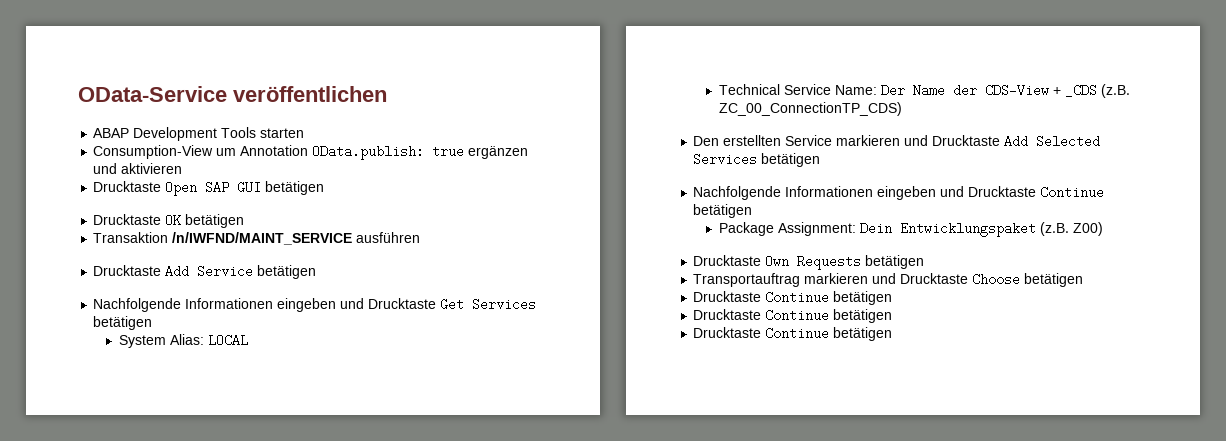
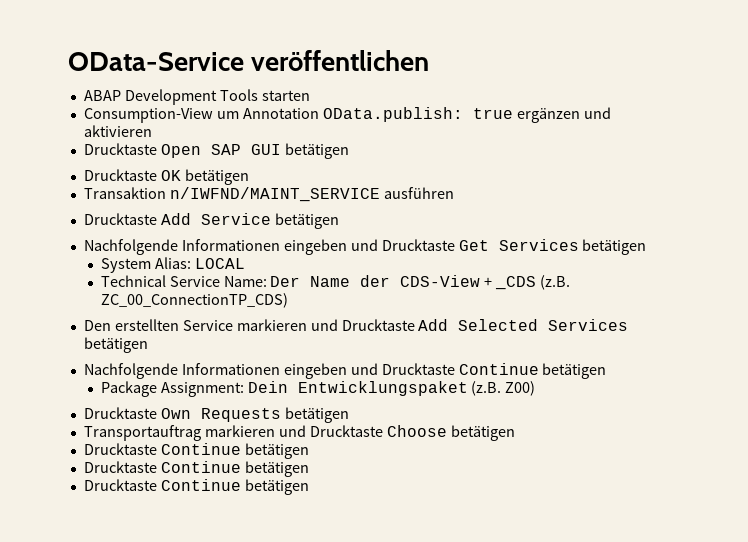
[172,232,353,245] /n/IWFND/MAINT_SERVICE -> [169,187,380,202] n/IWFND/MAINT_SERVICE

